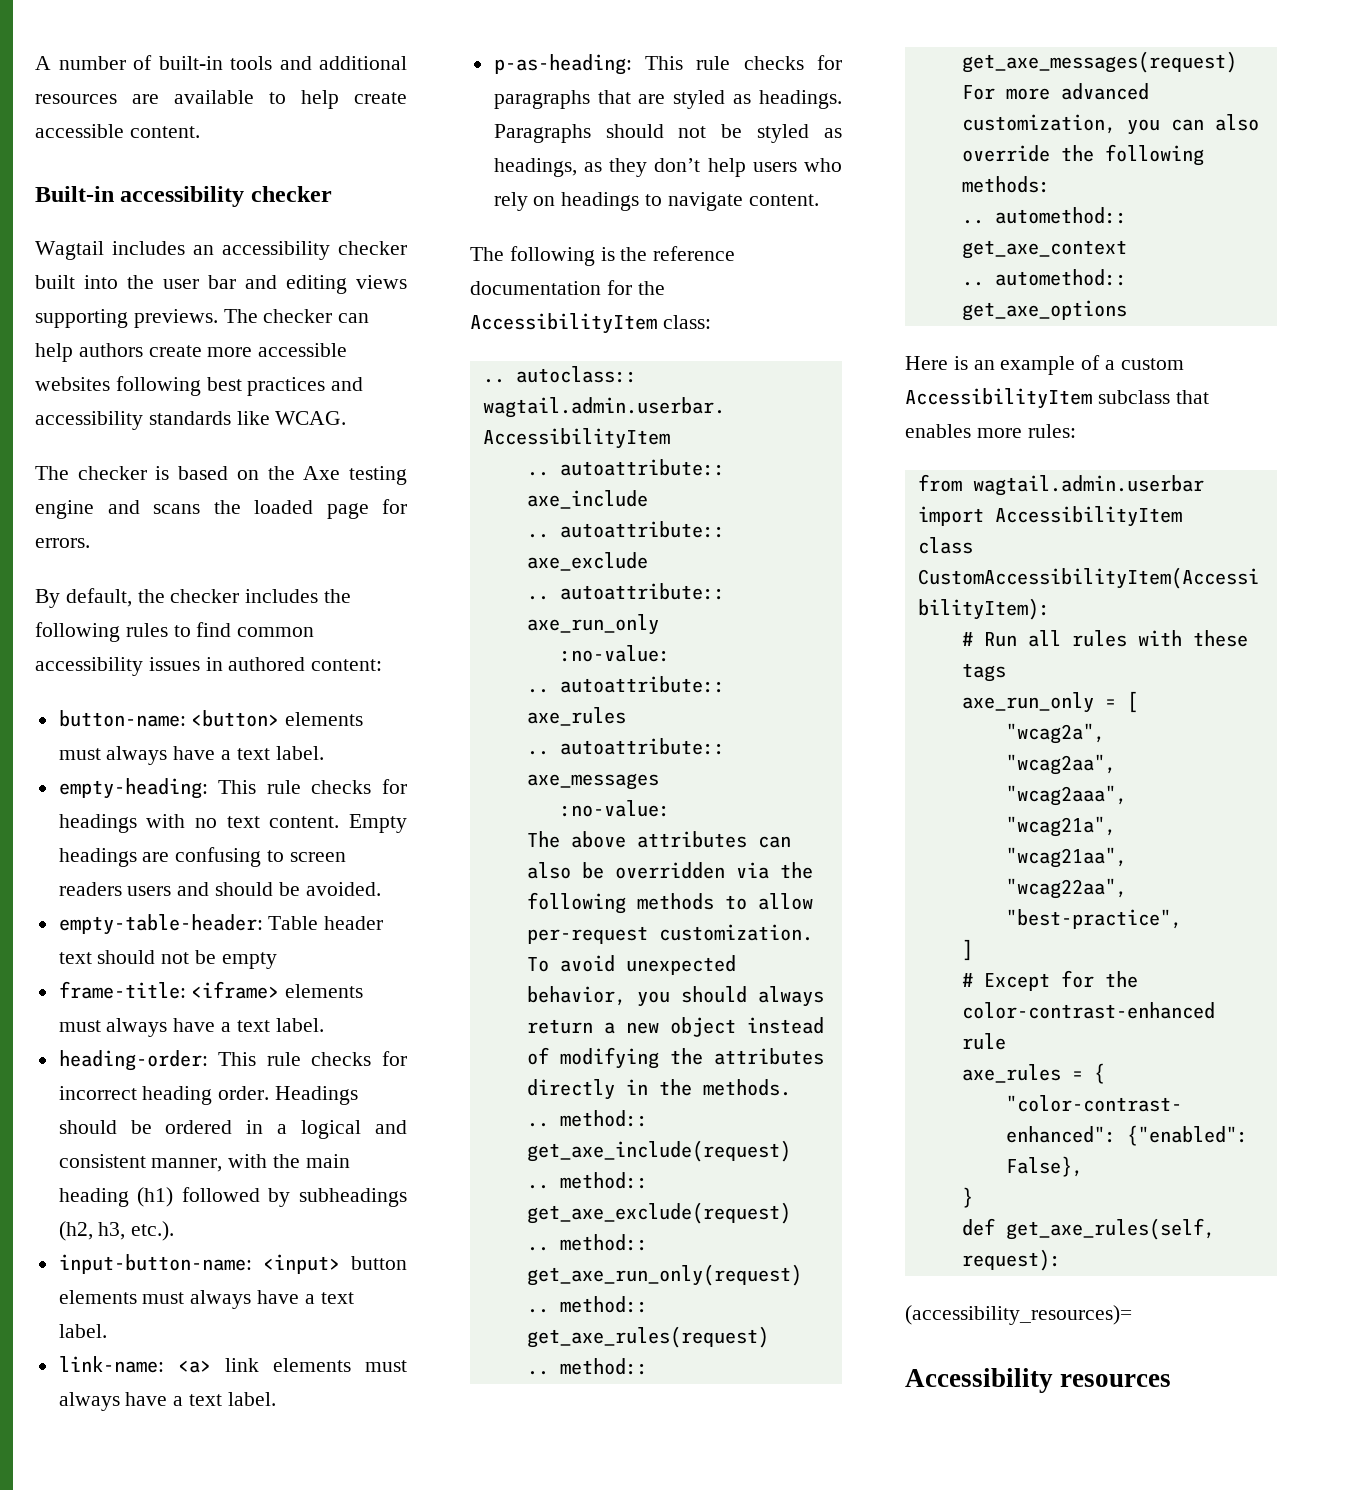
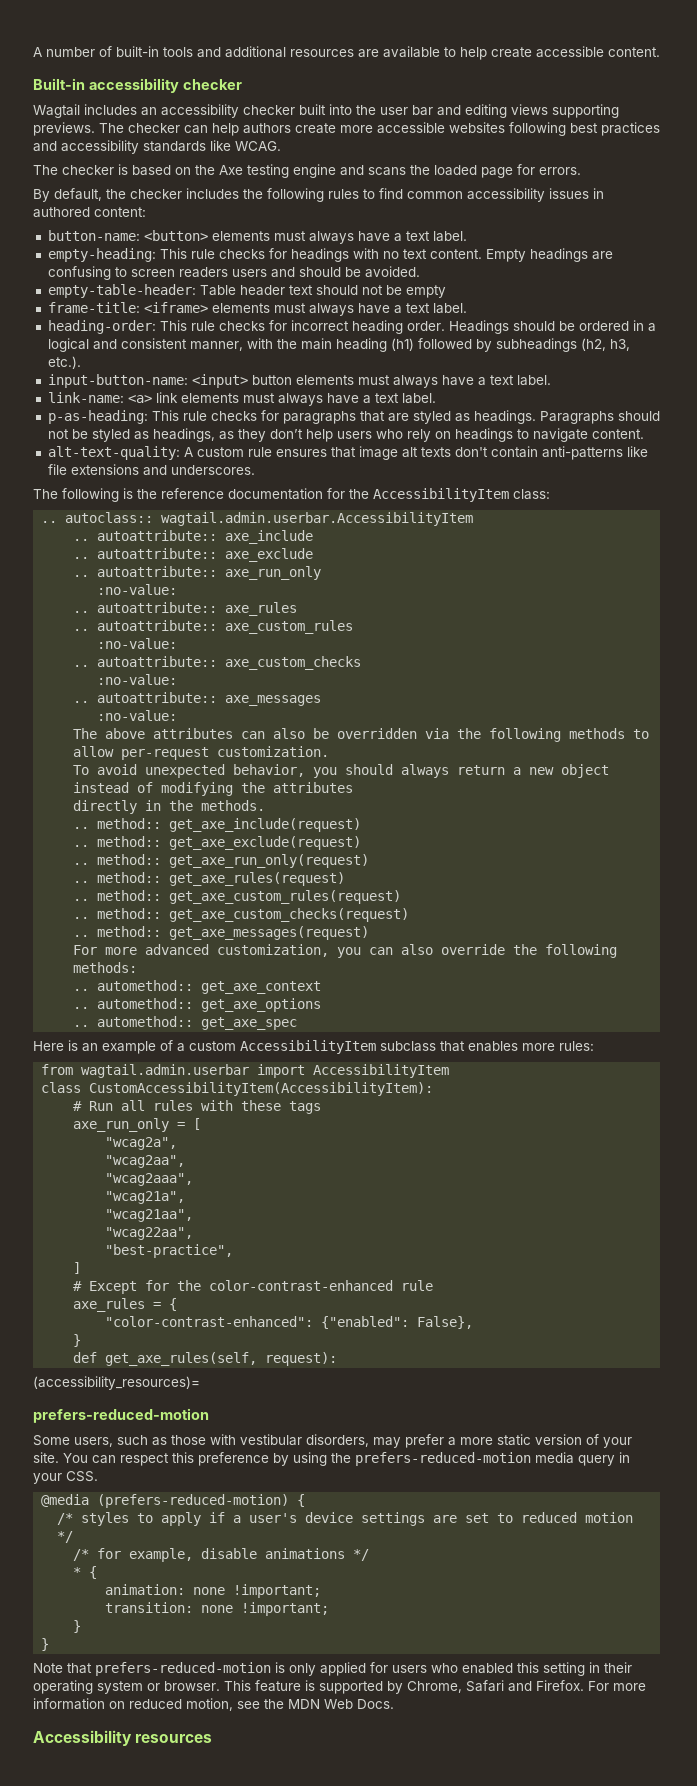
(819, 200) none -> [47,446,648,460] [47,464,255,476] // alt-text-quality: A custom rule ensures that image alt texts don't contain anti-patterns like file extensions and underscores.
(626, 716) none -> [73,620,354,634] [97,638,178,649] [73,656,362,670] [97,674,178,685] // .. autoattribute:: axe_custom_rules // :no-value: // .. autoattribute:: axe_custom_checks // :no-value:
(769, 1337) none -> [73,890,402,904] [73,908,410,922] // .. method:: get_axe_custom_rules(request) // .. method:: get_axe_custom_checks(request)
(1127, 310) none -> [73,1016,298,1030] // .. automethod:: get_axe_spec
(1132, 1315) none -> [33,1408,209,1423] [33,1434,632,1448] [33,1452,630,1466] [33,1471,98,1484] [41,1494,306,1508] [57,1512,634,1526] [57,1531,74,1543] [73,1548,370,1562] [73,1566,98,1579] [105,1584,322,1598] [105,1602,330,1616] [73,1620,82,1633] [41,1638,50,1651] [33,1662,632,1676] [33,1680,646,1694] [33,1698,394,1711] // prefers-reduced-motion // Some users, such as those with vestibular disorders, may prefer a more static version of your site. You can respect this preference by using the prefers-reduced-motion media query in your CSS. // @media (prefers-reduced-motion) { // /* styles to apply if a user's device settings are set to reduced motion */ // /* for example, disable animations */ // * { // animation: none !important; // transition: none !important; // } // } // Note that prefers-reduced-motion is only applied for users who enabled this setting in their operating system or browser. This feature is supported by Chrome, Safari and Firefox. For more information on reduced motion, see the MDN Web Docs.

